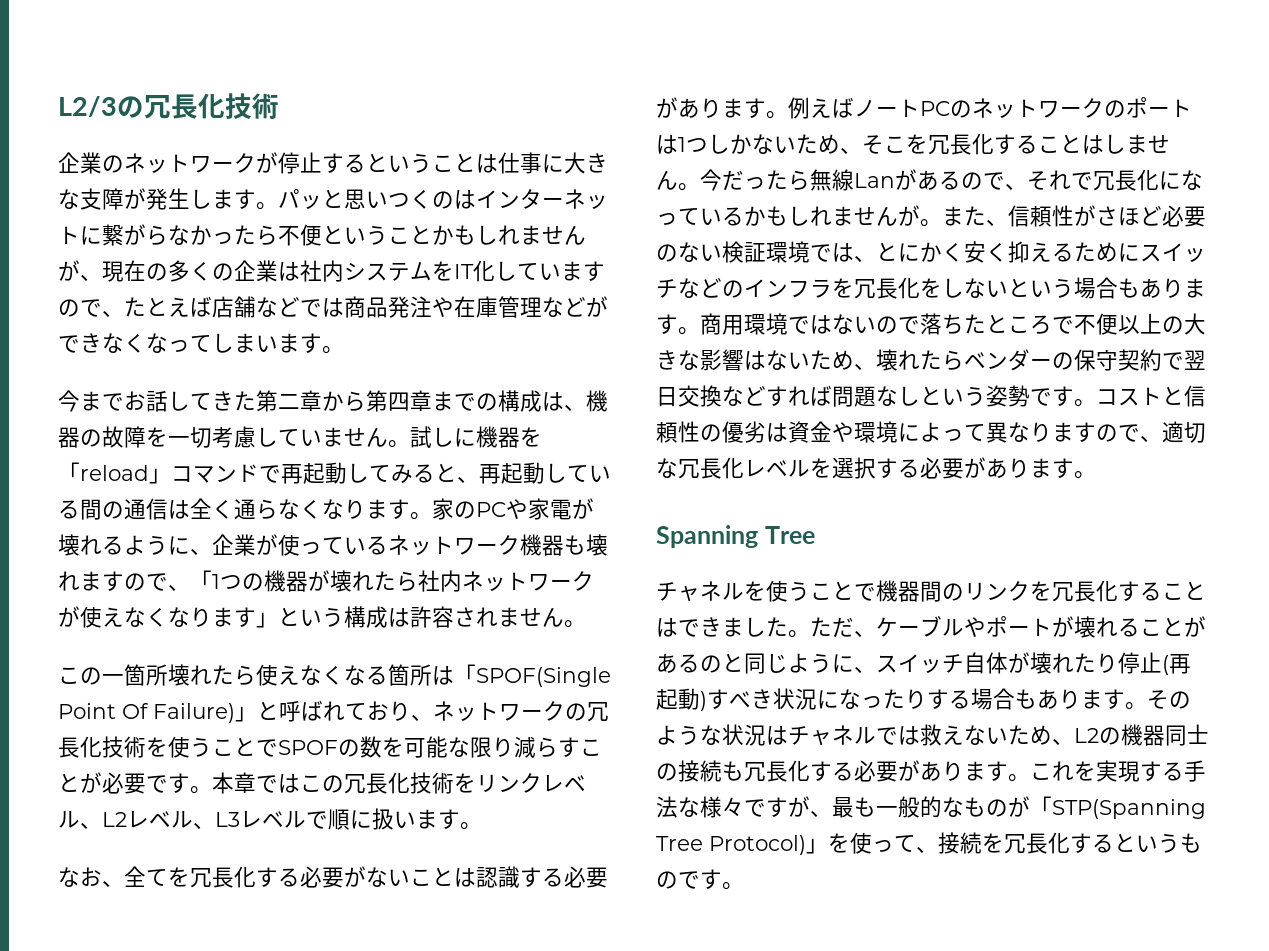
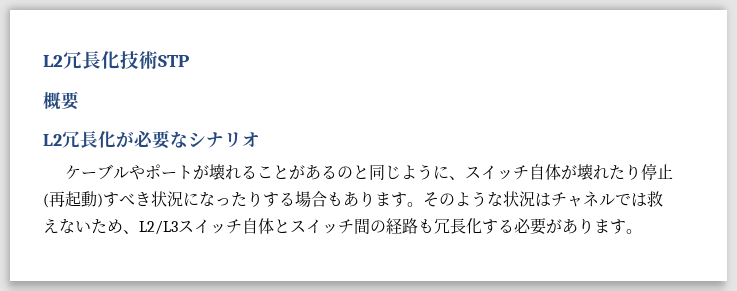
[58,93,279,119] [58,152,608,174] [58,188,608,210] [58,224,586,246] [58,260,605,282] [58,296,608,318] [58,333,344,354] [58,390,608,412] [58,426,542,449] [58,462,611,484] [58,498,594,520] [58,534,608,556] [58,570,594,592] [58,606,586,628] [58,664,611,687] [58,700,609,723] [58,736,602,758] [58,772,586,794] [58,808,482,830] [58,866,608,888] [656,97,1192,119] [656,133,1170,155] [656,169,1203,191] [656,205,1206,227] [656,241,1206,263] [656,277,1206,299] [656,313,1206,335] [656,349,1206,371] [656,385,1206,407] [656,421,1206,443] [656,457,1096,479] [656,525,815,548] [656,580,1206,602] [656,617,876,638] L2/3の冗長化技術 // 企業のネットワークが停止するということは仕事に大きな支障が発生します。パッと思いつくのはインターネットに繋がらなかったら不便ということかもしれませんが、現在の多くの企業は社内システムをIT化していますので、たとえば店舗などでは商品発注や在庫管理などができなくなってしまいます。 // 今までお話してきた第二章から第四章までの構成は、機器の故障を一切考慮していません。試しに機器を「reload」コマンドで再起動してみると、再起動している間の通信は全く通らなくなります。家のPCや家電が壊れるように、企業が使っているネットワーク機器も壊れますので、「1つの機器が壊れたら社内ネットワークが使えなくなります」という構成は許容されません。 // この一箇所壊れたら使えなくなる箇所は「SPOF(Single Point Of Failure)」と呼ばれており、ネットワークの冗長化技術を使うことでSPOFの数を可能な限り減らすことが必要です。本章ではこの冗長化技術をリンクレベル、L2レベル、L3レベルで順に扱います。 // なお、全てを冗長化する必要がないことは認識する必要があります。例えばノートPCのネットワークのポートは1つしかないため、そこを冗長化することはしません。今だったら無線Lanがあるので、それで冗長化になっているかもしれませんが。また、信頼性がさほど必要のない検証環境では、とにかく安く抑えるためにスイッチなどのインフラを冗長化をしないという場合もあります。商用環境ではないので落ちたところで不便以上の大きな影響はないため、壊れたらベンダーの保守契約で翌日交換などすれば問題なしという姿勢です。コストと信頼性の優劣は資金や環境によって異なりますので、適切な冗長化レベルを選択する必要があります。 // Spanning Tree // チャネルを使うことで機器間のリンクを冗長化することはできました。ただ、 -> [43,51,189,69] [43,91,79,110] [43,130,260,149] L2冗長化技術STP // 概要 // L2冗長化が必要なシナリオ //
[1074,724,1209,746] [656,760,722,782] L2の機器同士の接続 -> [139,218,418,235] L2/L3スイッチ自体とスイッチ間の経路
[1030,760,1206,782] [656,796,1206,819] [656,832,1202,855] [656,869,744,890] これを実現する手法な様々ですが、最も一般的なものが「STP(Spanning Tree Protocol)」を使って、接続を冗長化するというものです。 -> (642, 231) none

